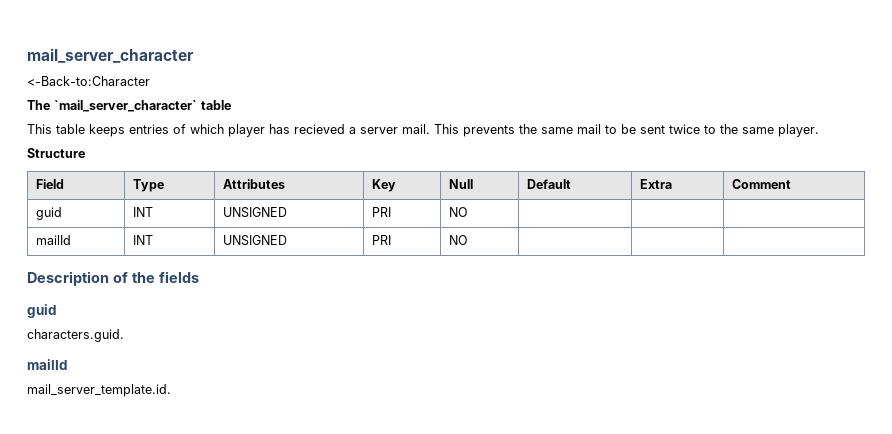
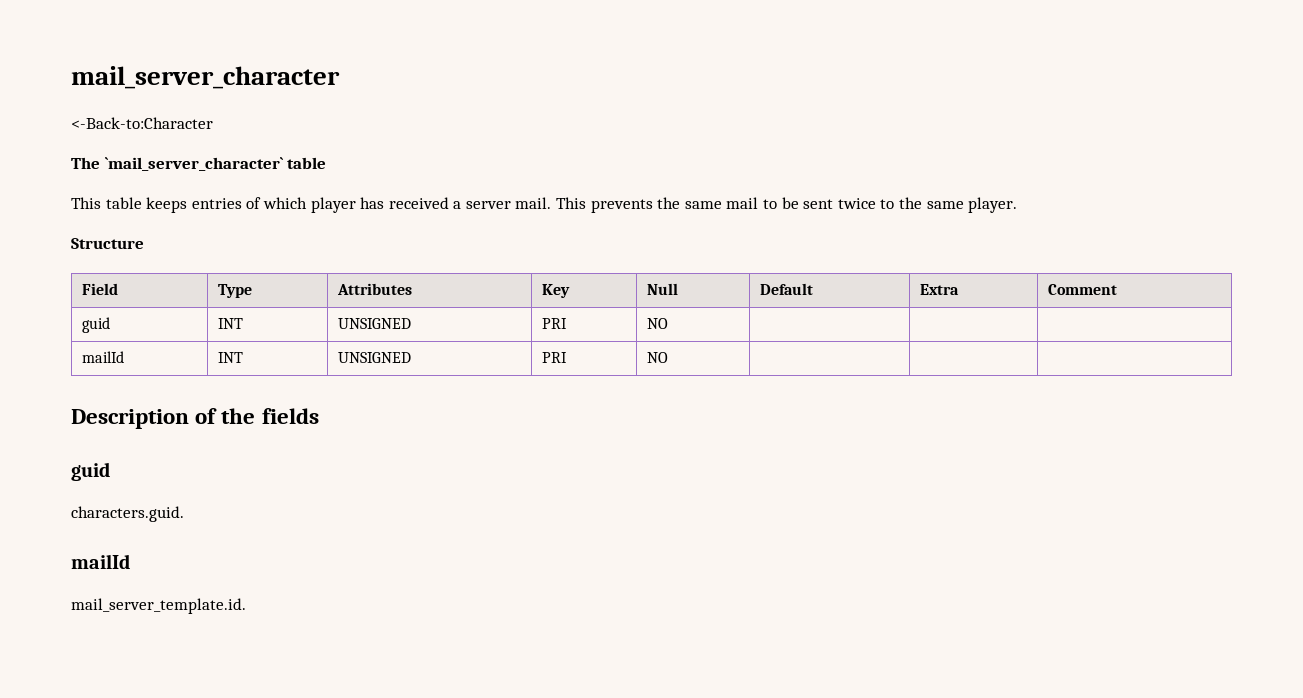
[294,124,345,134] recieved -> [388,197,449,209] received

